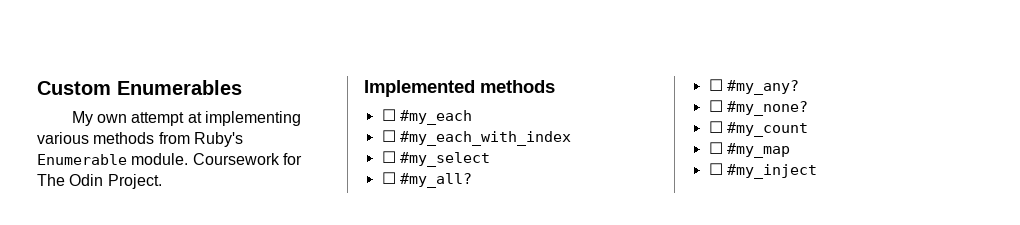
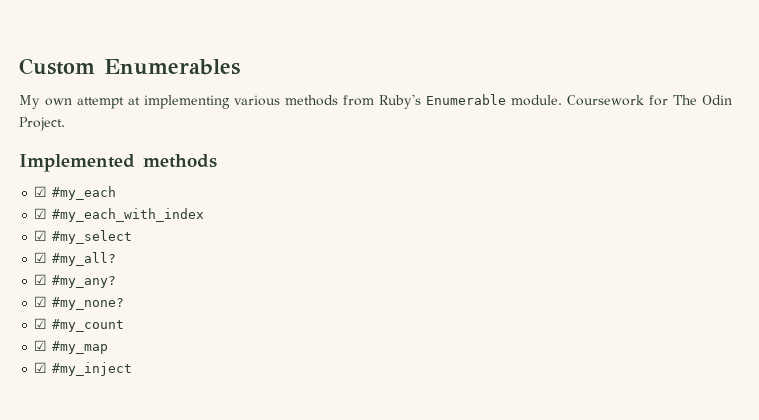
[381,109,396,121] ☐ -> [34,186,48,197] ☑
[381,130,396,142] ☐ -> [34,208,48,219] ☑
[381,151,396,163] ☐ -> [34,230,48,241] ☑
[381,172,396,184] ☐ -> [34,252,48,263] ☑
[708,79,723,91] ☐ -> [34,274,48,285] ☑
[708,100,723,112] ☐ -> [34,296,48,307] ☑
[708,121,723,133] ☐ -> [34,318,48,329] ☑
[708,142,723,154] ☐ -> [34,340,48,351] ☑
[708,163,723,175] ☐ -> [34,362,48,373] ☑

